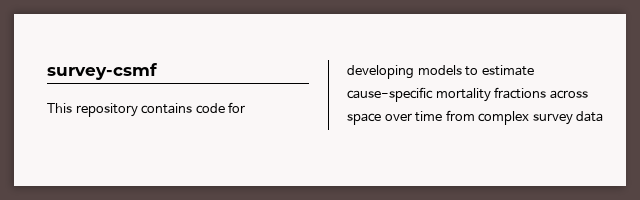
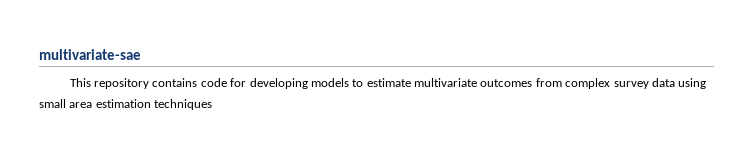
[47,63,158,80] survey-csmf -> [39,49,141,60] multivariate-sae
[347,87,588,102] [347,110,604,125] cause-specific mortality fractions across space over time from complex survey data -> [414,78,707,89] [39,99,213,110] multivariate outcomes from complex survey data using small area estimation techniques

